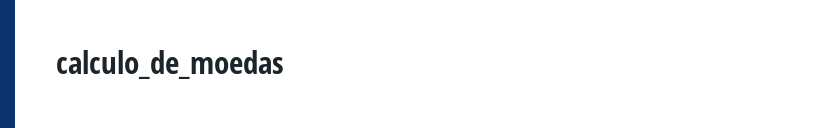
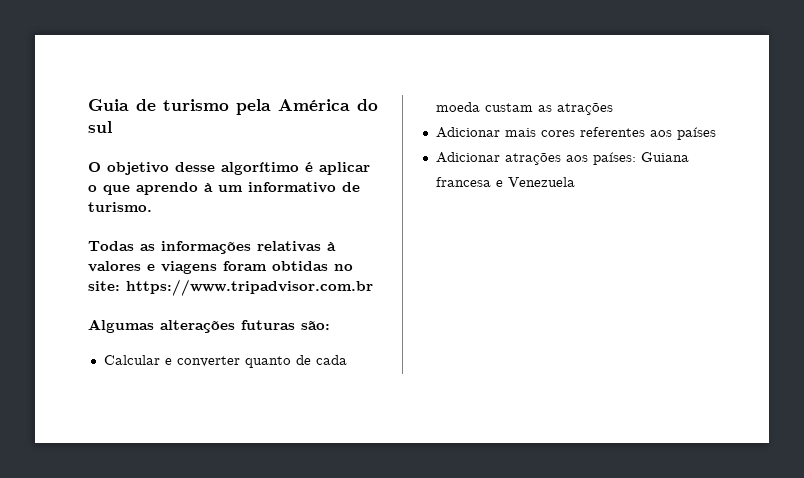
[56,50,284,79] calculo_de_moedas -> [88,99,378,115] [88,121,112,133] [88,162,370,175] [88,182,360,195] [88,202,152,212] [88,241,336,254] [88,261,353,274] [88,279,373,296] [88,319,330,333] [103,355,347,368] [435,102,613,115] [435,127,716,140] [435,152,689,165] [435,177,575,187] Guia de turismo pela América do sul // O objetivo desse algorítimo é aplicar o que aprendo à um informativo de turismo. // Todas as informações relativas à valores e viagens foram obtidas no site: https://www.tripadvisor.com.br // Algumas alterações futuras são: // Calcular e converter quanto de cada moeda custam as atrações // Adicionar mais cores referentes aos países // Adicionar atrações aos países: Guiana francesa e Venezuela

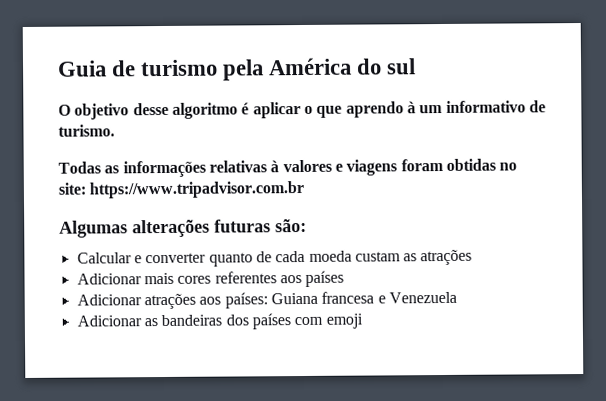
[221,162,299,175] algorítimo -> [171,102,238,119] algoritmo
(575, 182) none -> [76,313,363,330] // Adicionar as bandeiras dos países com emoji

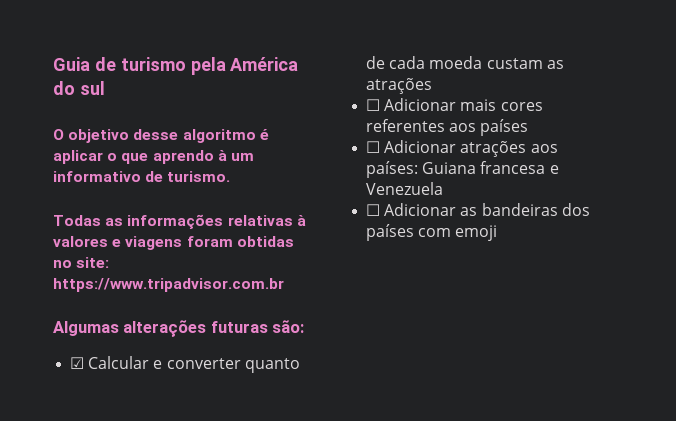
(307, 225) none -> [70,357,85,369] ☑
(473, 257) none -> [366,99,381,111] ☐
(345, 278) none -> [366,141,381,153] ☐
(457, 297) none -> [366,204,381,216] ☐

